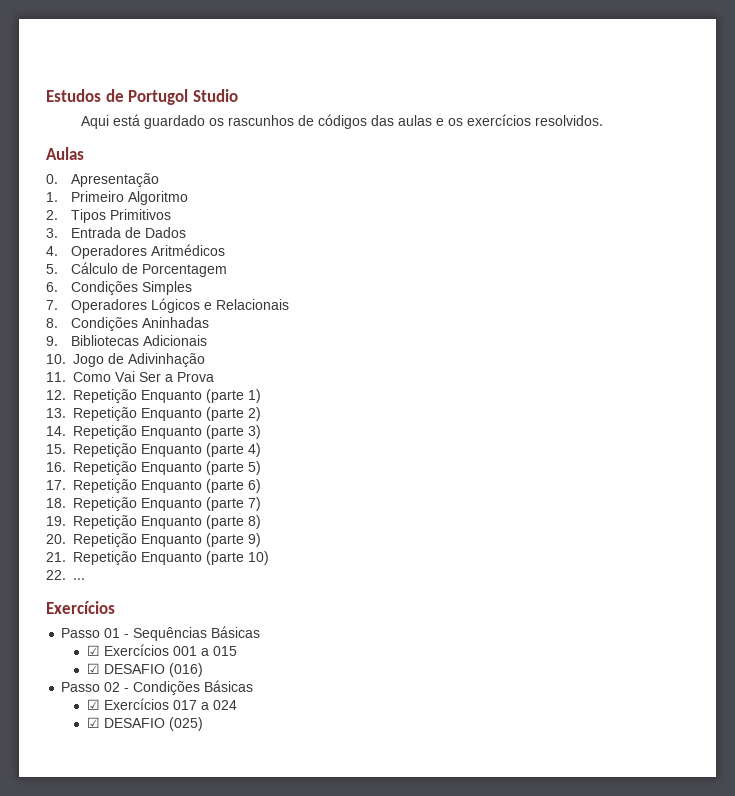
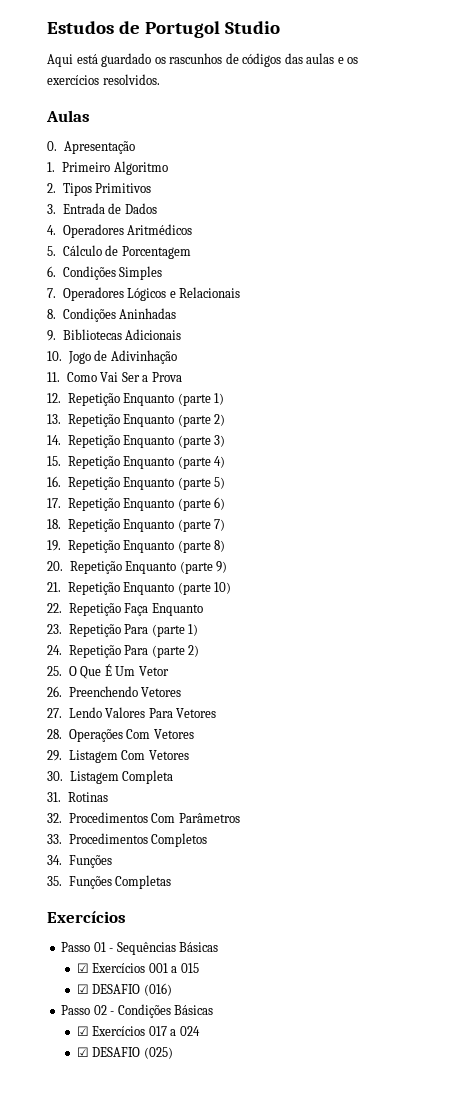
[73,578,85,580] ... -> [68,603,203,616] [47,624,199,637] [47,645,200,658] [47,664,169,679] [47,686,182,697] [47,707,217,718] [47,729,194,742] [47,750,189,763] [47,770,174,784] [47,792,108,802] [47,812,240,823] [47,833,208,847] [47,855,112,868] [47,875,172,889] Repetição Faça Enquanto // 23. Repetição Para (parte 1) // 24. Repetição Para (parte 2) // 25. O Que É Um Vetor // 26. Preenchendo Vetores // 27. Lendo Valores Para Vetores // 28. Operações Com Vetores // 29. Listagem Com Vetores // 30. Listagem Completa // 31. Rotinas // 32. Procedimentos Com Parâmetros // 33. Procedimentos Completos // 34. Funções // 35. Funções Completas

